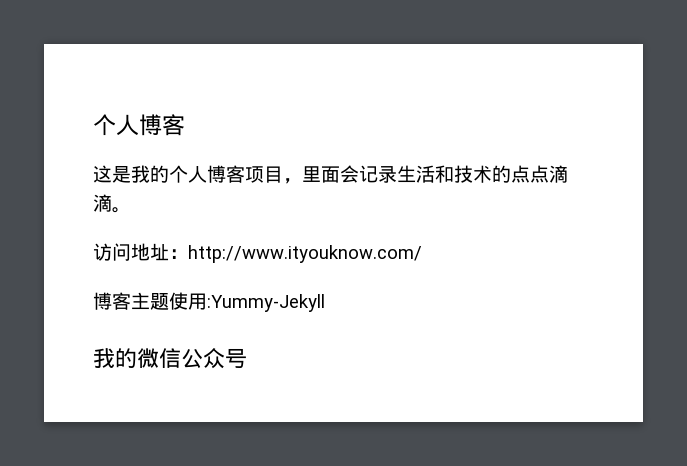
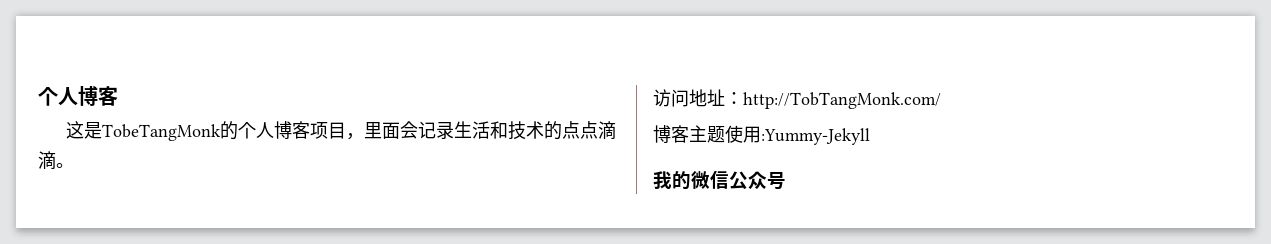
[131,165,150,183] 我 -> [102,124,222,141] TobeTangMonk
[188,245,422,263] http://www.ityouknow.com/ -> [743,92,941,109] http://TobTangMonk.com/

